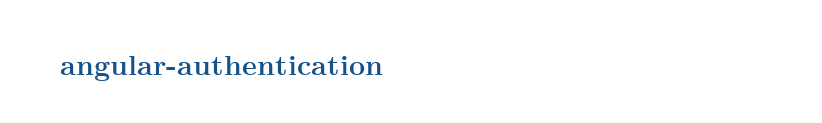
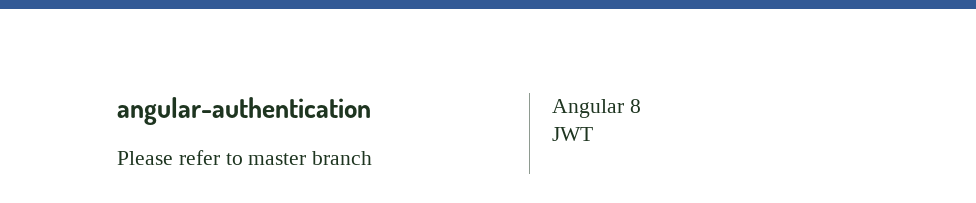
(383, 68) none -> [117,150,373,165] [552,99,641,118] [552,127,593,141] // Please refer to master branch // Angular 8 // JWT

